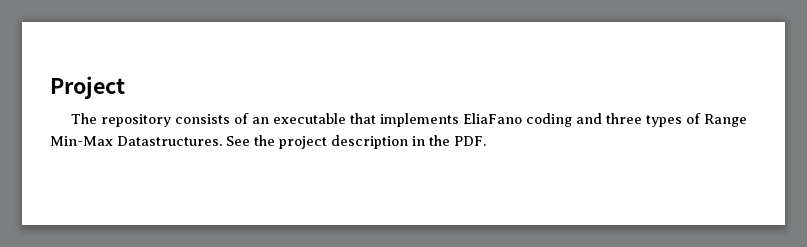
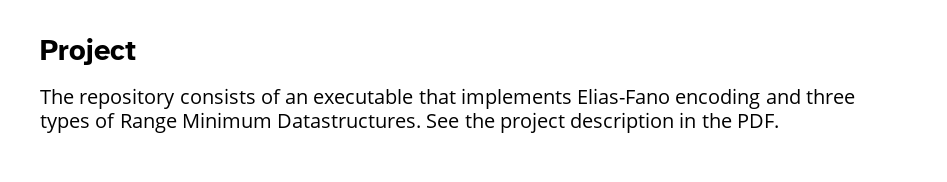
[463,113,573,127] EliaFano coding -> [577,88,761,109] Elias-Fano encoding
[50,136,113,146] Min-Max -> [181,112,272,128] Minimum

